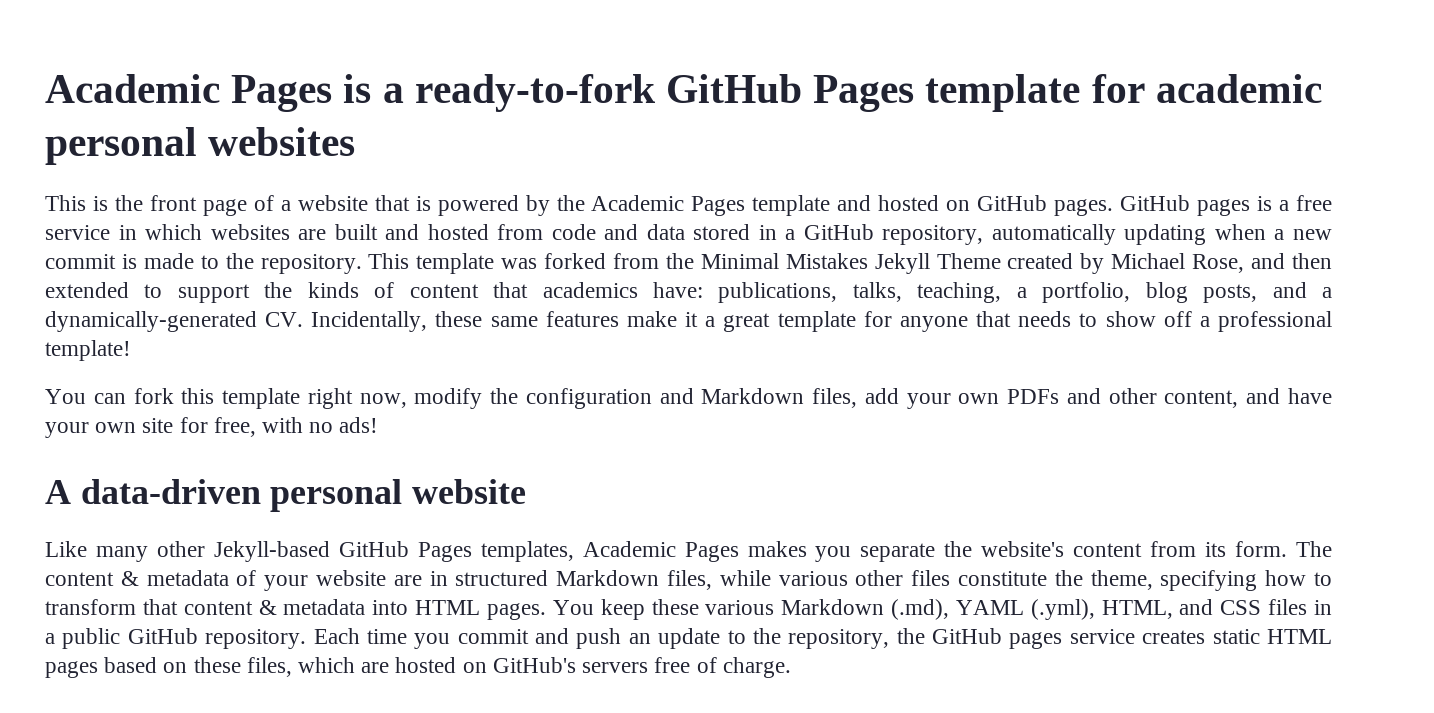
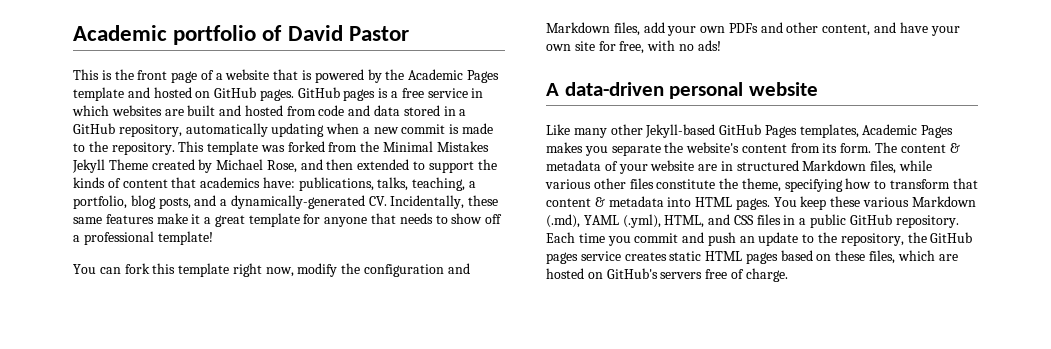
[45,74,1322,112] [45,127,356,165] Academic Pages is a ready-to-fork GitHub Pages template for academic personal websites -> [73,25,409,45] Academic portfolio of David Pastor

